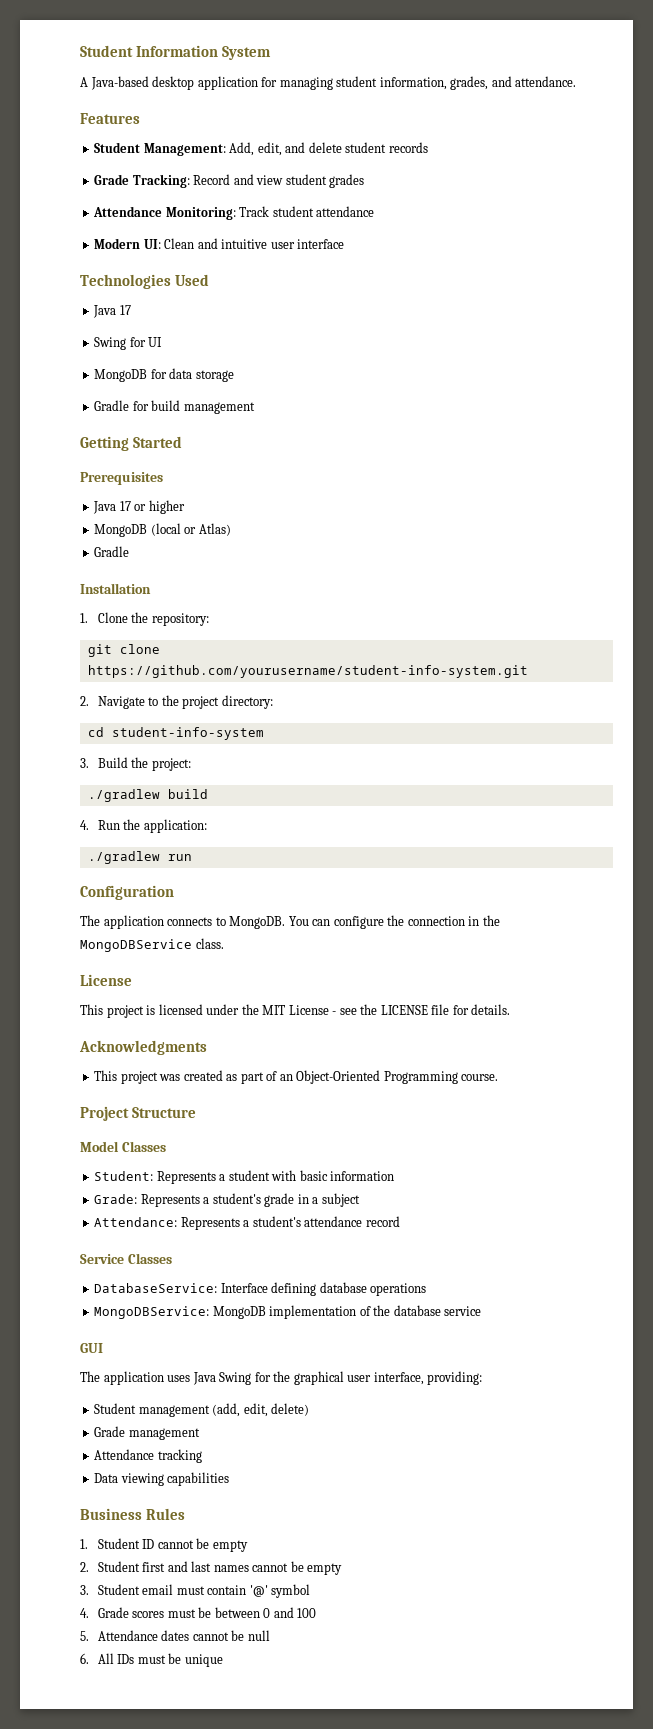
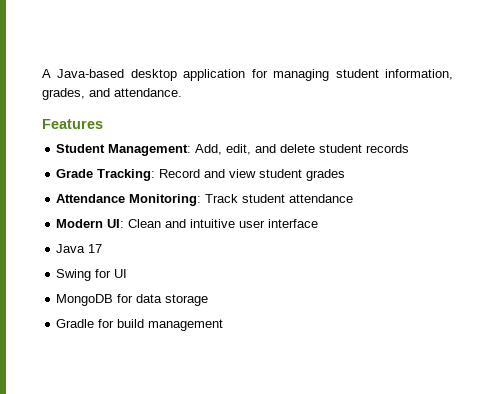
[80,45,272,60] Student Information System // -> (42, 73) none
[80,274,209,289] // Technologies Used -> (319, 223) none
[80,436,182,451] [80,472,163,485] [93,500,185,514] [94,523,231,537] [94,546,130,557] [80,583,151,594] [80,612,209,626] [87,644,160,657] [87,665,528,678] [80,695,273,709] [87,727,264,740] [80,757,191,771] [87,789,208,802] [80,819,207,833] [87,851,192,864] [80,885,174,900] [80,915,500,929] [80,938,224,952] [80,974,132,986] [80,1004,511,1018] [79,1040,207,1055] [94,1070,499,1084] [80,1106,196,1121] [80,1141,166,1152] [94,1170,395,1184] [94,1193,360,1207] [94,1216,400,1230] [80,1253,172,1264] [94,1282,427,1296] [94,1305,482,1319] [80,1343,103,1353] [80,1371,483,1385] [94,1403,310,1417] [94,1426,200,1440] [94,1449,202,1463] [94,1472,230,1486] [80,1508,185,1520] [80,1538,248,1552] [80,1561,343,1575] [80,1584,311,1598] [80,1607,317,1618] [80,1630,270,1641] [80,1653,223,1667] // Getting Started // Prerequisites // Java 17 or higher // MongoDB (local or Atlas) // Gradle // Installation // 1. Clone the repository: // git clone https://github.com/yourusername/student-info-system.git // 2. Navigate to the project directory: // cd student-info-system // 3. Build the project: // ./gradlew build // 4. Run the application: // ./gradlew run // Configuration // The application connects to MongoDB. You can configure the connection in the MongoDBService class. // License // This project is licensed under the MIT License - see the LICENSE file for details. // Acknowledgments // This project was created as part of an Object-Oriented Programming course. // Project Structure // Model Classes // Student: Represents a student with basic information // Grade: Represents a student's grade in a subject // Attendance: Represents a student's attendance record // Service Classes // DatabaseService: Interface defining database operations // MongoDBService: MongoDB implementation of the database service // GUI // The application uses Java Swing for the graphical user interface, providing: // Student management (add, edit, delete) // Grade management // Attendance tracking // Data viewing capabilities // Business Rules // 1. Student ID cannot be empty // 2. Student first and last names cannot be empty // 3. Student email must contain '@' symbol // 4. Grade scores must be between 0 and 100 // 5. Attendance dates cannot be null // 6. All IDs must be unique -> (224, 325) none

